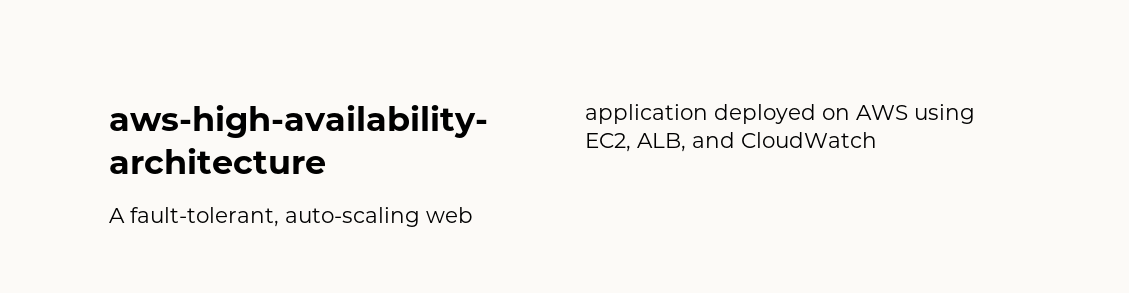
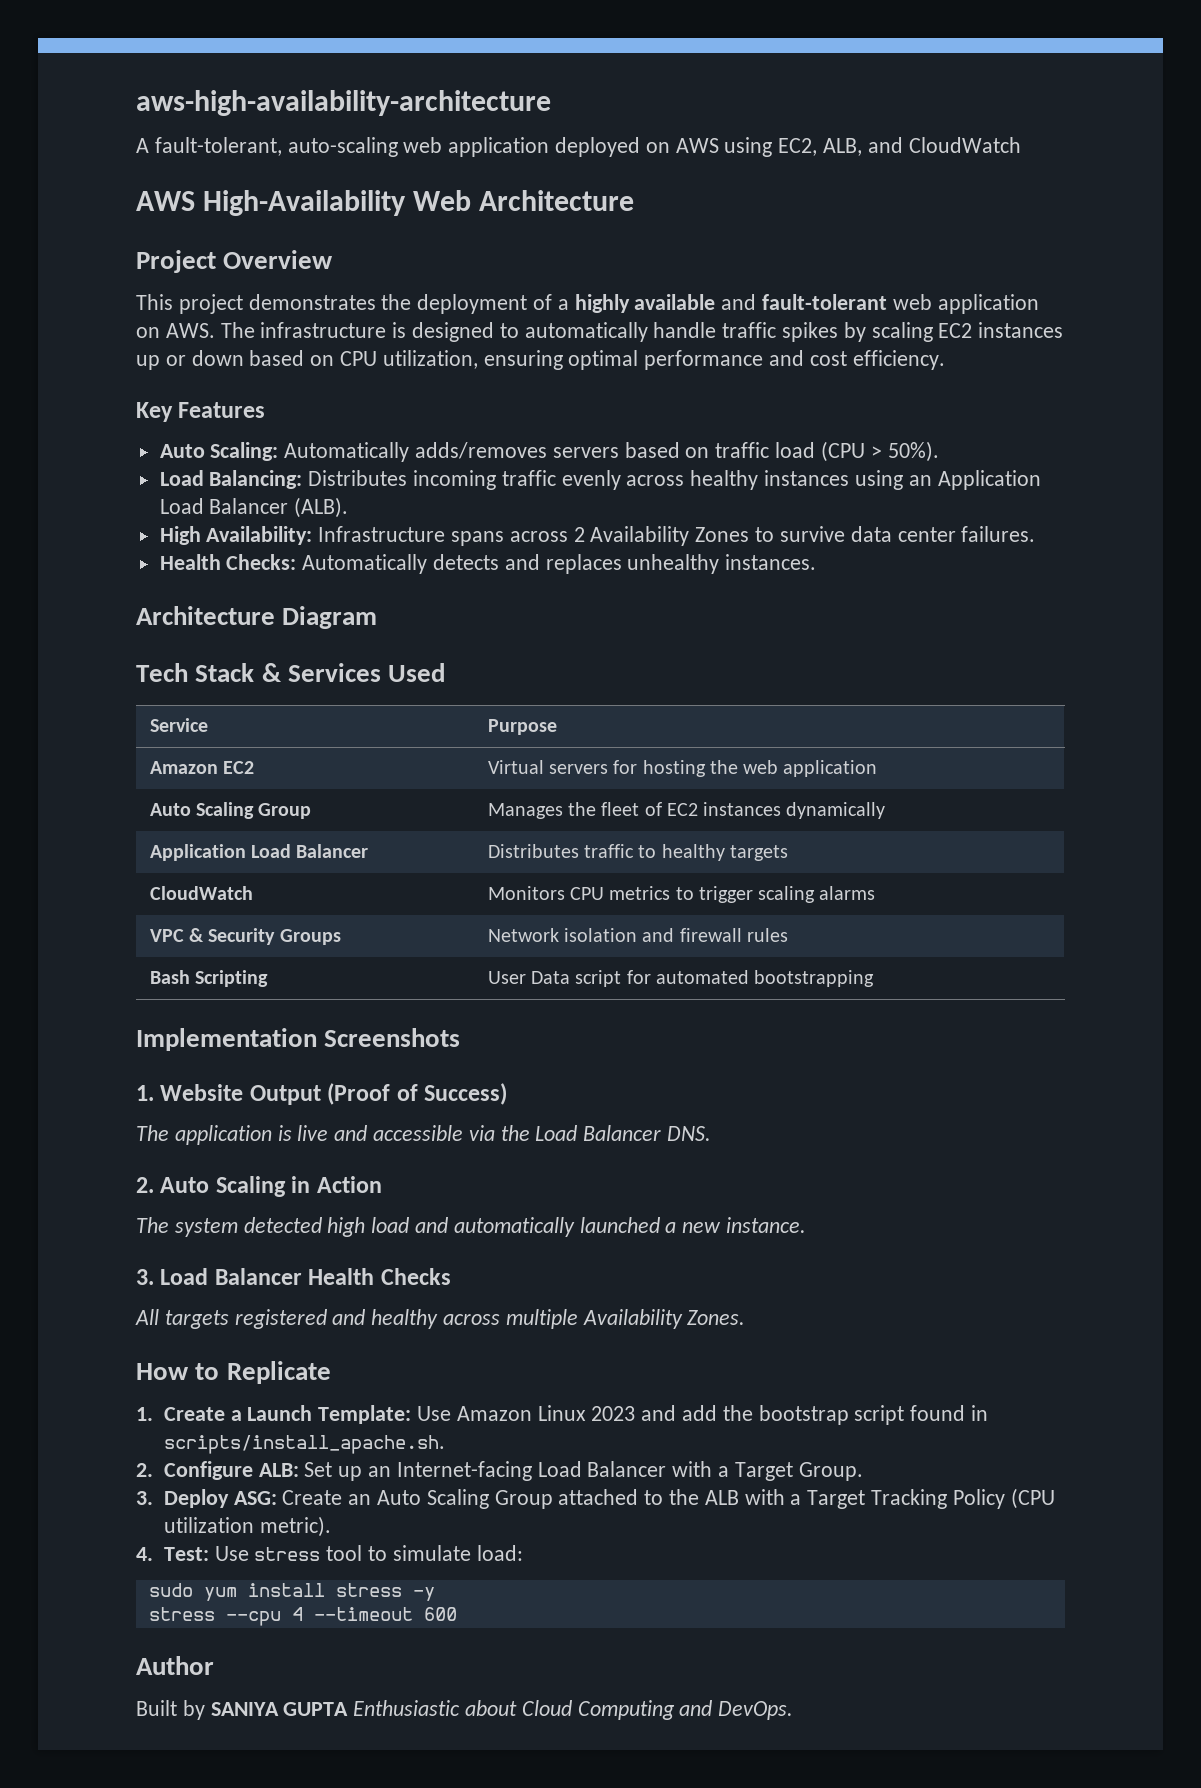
(877, 140) none -> [136,190,635,216] [136,250,334,273] [136,294,1039,314] [136,322,1064,342] [136,350,945,370] [136,402,266,422] [159,441,939,462] [159,470,1041,490] [159,497,349,518] [159,526,1036,546] [159,554,817,574] [136,606,378,629] [136,663,446,682] [149,718,208,732] [487,719,557,735] [149,761,254,774] [487,760,878,777] [149,802,312,819] [487,802,886,819] [149,844,369,861] [487,844,788,861] [149,886,253,900] [487,886,876,903] [149,928,341,945] [487,928,788,942] [149,970,268,987] [487,970,875,987] [136,1028,461,1051] [136,1083,508,1105] [136,1125,712,1145] [136,1176,382,1197] [136,1217,807,1237] [136,1268,451,1285] [135,1309,746,1329] [136,1361,331,1384] [136,1405,989,1425] [163,1435,445,1454] [136,1461,863,1481] [136,1488,1055,1509] [163,1516,331,1537] [136,1545,523,1561] [148,1583,435,1601] [148,1607,457,1626] [136,1656,214,1675] [136,1700,794,1720] // AWS High-Availability Web Architecture // Project Overview // This project demonstrates the deployment of a highly available and fault-tolerant web application on AWS. The infrastructure is designed to automatically handle traffic spikes by scaling EC2 instances up or down based on CPU utilization, ensuring optimal performance and cost efficiency. // Key Features // Auto Scaling: Automatically adds/removes servers based on traffic load (CPU > 50%). // Load Balancing: Distributes incoming traffic evenly across healthy instances using an Application Load Balancer (ALB). // High Availability: Infrastructure spans across 2 Availability Zones to survive data center failures. // Health Checks: Automatically detects and replaces unhealthy instances. // Architecture Diagram // Tech Stack & Services Used // Service | Purpose // Amazon EC2 | Virtual servers for hosting the web application // Auto Scaling Group | Manages the fleet of EC2 instances dynamically // Application Load Balancer | Distributes traffic to healthy targets // CloudWatch | Monitors CPU metrics to trigger scaling alarms // VPC & Security Groups | Network isolation and firewall rules // Bash Scripting | User Data script for automated bootstrapping // Implementation Screenshots // 1. Website Output (Proof of Success) // The application is live and accessible via the Load Balancer DNS. // 2. Auto Scaling in Action // The system detected high load and automatically launched a new instance. // 3. Load Balancer Health Checks // All targets registered and healthy across multiple Availability Zones. // How to Replicate // 1. Create a Launch Template: Use Amazon Linux 2023 and add the bootstrap script found in scripts/install_apache.sh. // 2. Configure ALB: Set up an Internet-facing Load Balancer with a Target Group. // 3. Deploy ASG: Create an Auto Scaling Group attached to the ALB with a Target Tracking Policy (CPU utilization metric). // 4. Test: Use stress tool to simulate load: // sudo yum install stress -y // stress --cpu 4 --timeout 600 // Author // Built by SANIYA GUPTA Enthusiastic about Cloud Computing and DevOps.

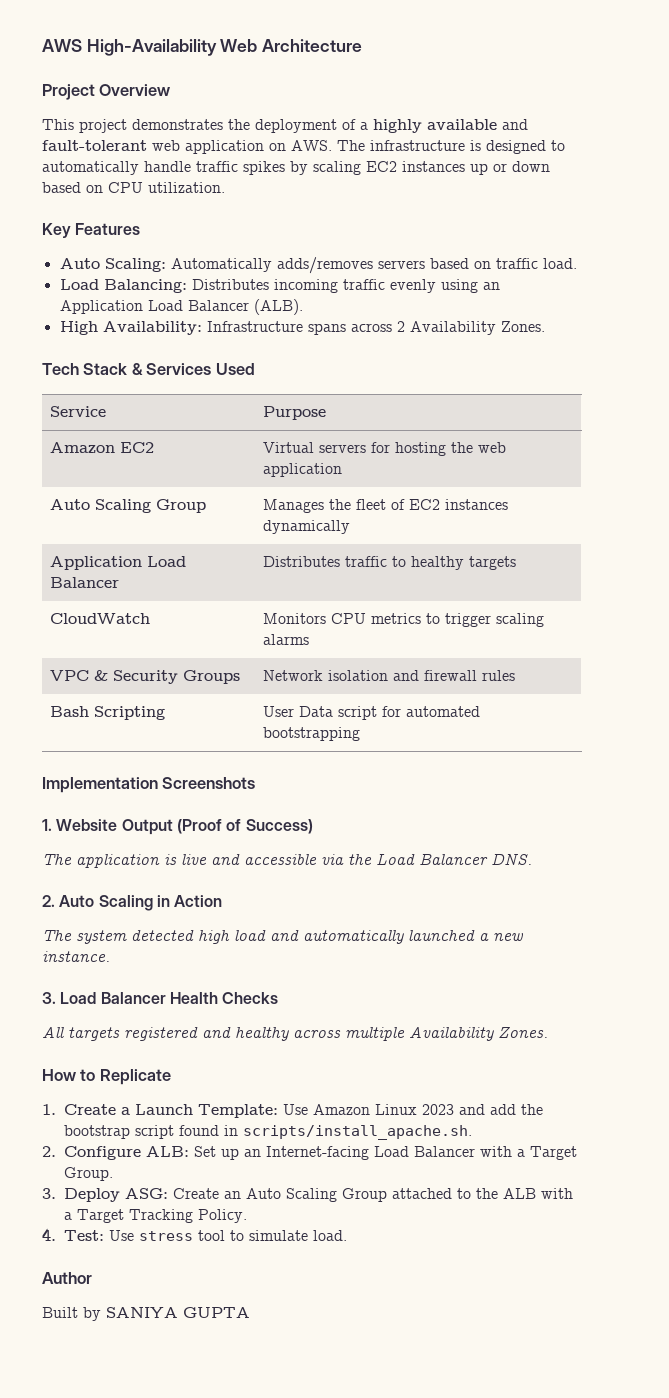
[136,90,551,116] [136,137,1021,157] aws-high-availability-architecture // A fault-tolerant, auto-scaling web application deployed on AWS using EC2, ALB, and CloudWatch // -> (42, 45) none
[382,350,945,370] utilization, ensuring optimal performance and cost efficiency. -> [148,182,225,193] utilization.
[775,441,939,462] load (CPU > 50%). -> [542,258,577,269] load.
[626,470,850,490] across healthy instances -> (436, 286) none
[695,526,1036,542] [159,554,817,574] [136,606,378,629] Zones to survive data center failures. // Health Checks: Automatically detects and replaces unhealthy instances. // Architecture Diagram -> [500,321,545,332] Zones.
[952,1488,1055,1509] [163,1516,331,1537] Policy (CPU utilization metric). -> [198,1209,247,1223] Policy.
[476,1545,523,1561] [148,1583,435,1601] [148,1607,457,1626] load: // sudo yum install stress -y // stress --cpu 4 --timeout 600 -> [313,1230,347,1241] load.
[353,1700,794,1720] Enthusiastic about Cloud Computing and DevOps. -> (250, 1312) none

